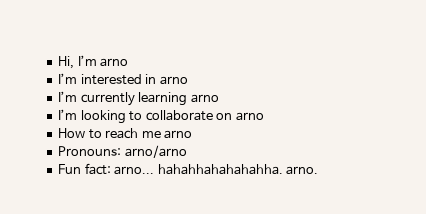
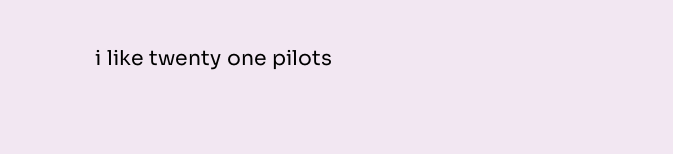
[58,55,129,69] [58,73,188,85] [58,91,219,106] [58,109,264,124] [58,128,193,139] [58,145,187,158] [58,163,319,175] Hi, I’m arno // I’m interested in arno // I’m currently learning arno // I’m looking to collaborate on arno // How to reach me arno // Pronouns: arno/arno // Fun fact: arno... hahahhahahahahha. arno. -> [95,49,333,70] i like twenty one pilots

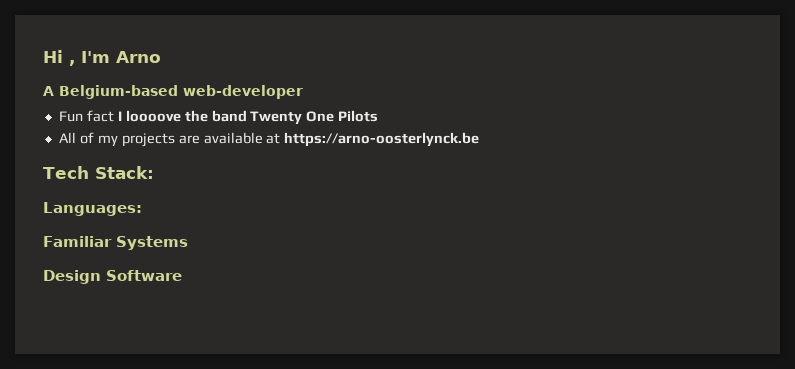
[95,49,333,70] i like twenty one pilots -> [43,50,161,66] [43,85,303,99] [58,110,379,125] [58,132,480,147] [43,166,154,179] [43,202,142,216] [43,236,188,250] [43,270,182,284] Hi , I'm Arno // A Belgium-based web-developer // Fun fact I loooove the band Twenty One Pilots // All of my projects are available at https://arno-oosterlynck.be // Tech Stack: // Languages: // Familiar Systems // Design Software

